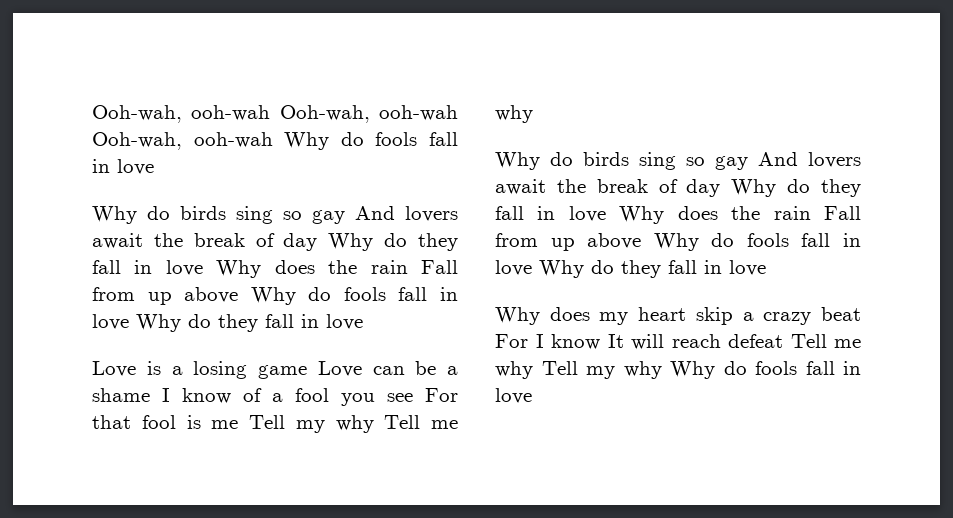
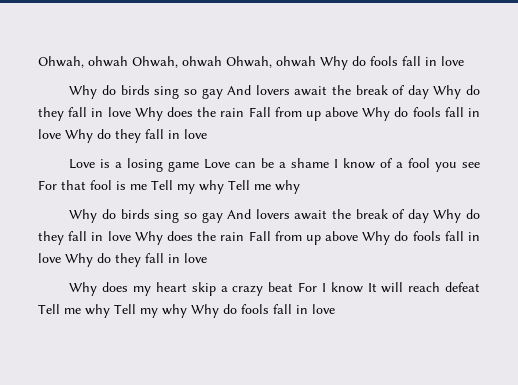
[92,105,458,123] [92,132,273,150] Ooh-wah, ooh-wah Ooh-wah, ooh-wah Ooh-wah, ooh-wah -> [38,56,316,68] Ohwah, ohwah Ohwah, ohwah Ohwah, ohwah

